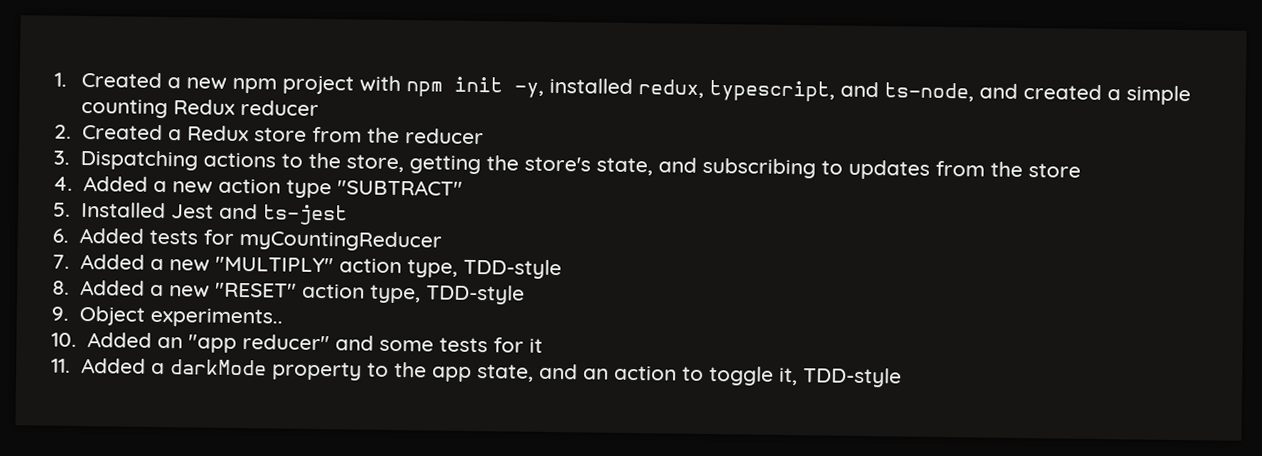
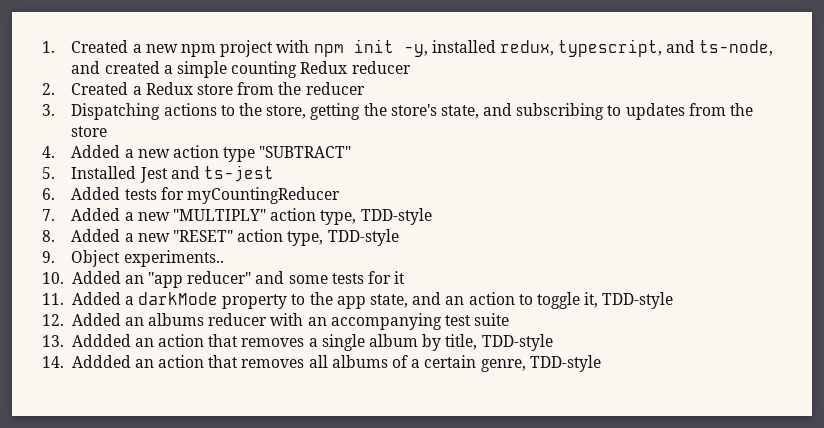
(902, 377) none -> [42,313,510,330] [42,334,553,351] [42,355,601,372] // 12. Added an albums reducer with an accompanying test suite // 13. Addded an action that removes a single album by title, TDD-style // 14. Addded an action that removes all albums of a certain genre, TDD-style

